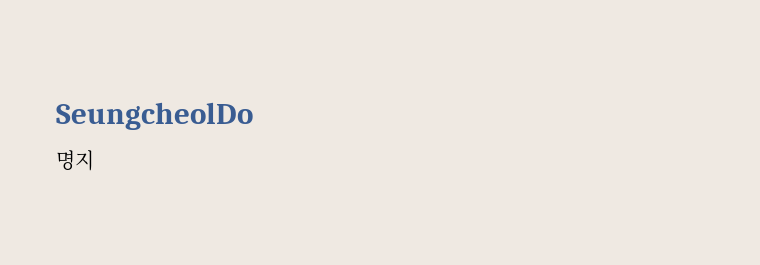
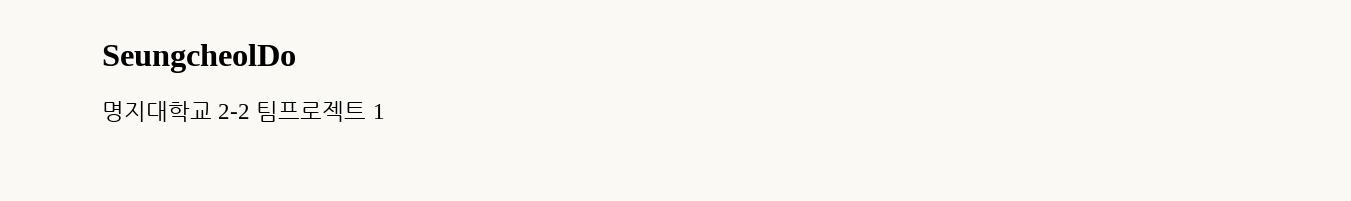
[56,150,94,171] 명지 -> [102,101,385,122] 명지대학교 2-2 팀프로젝트 1

